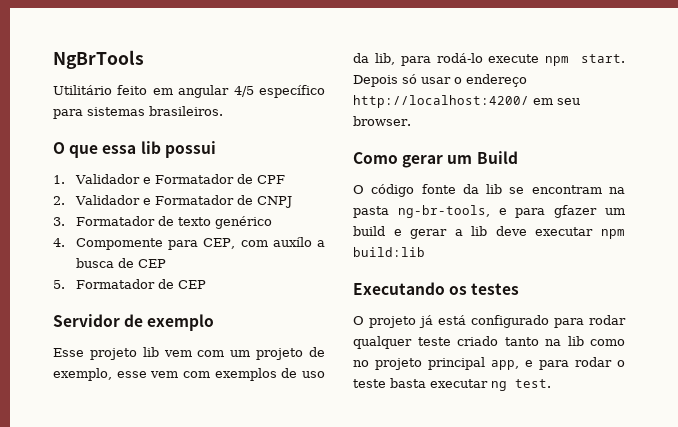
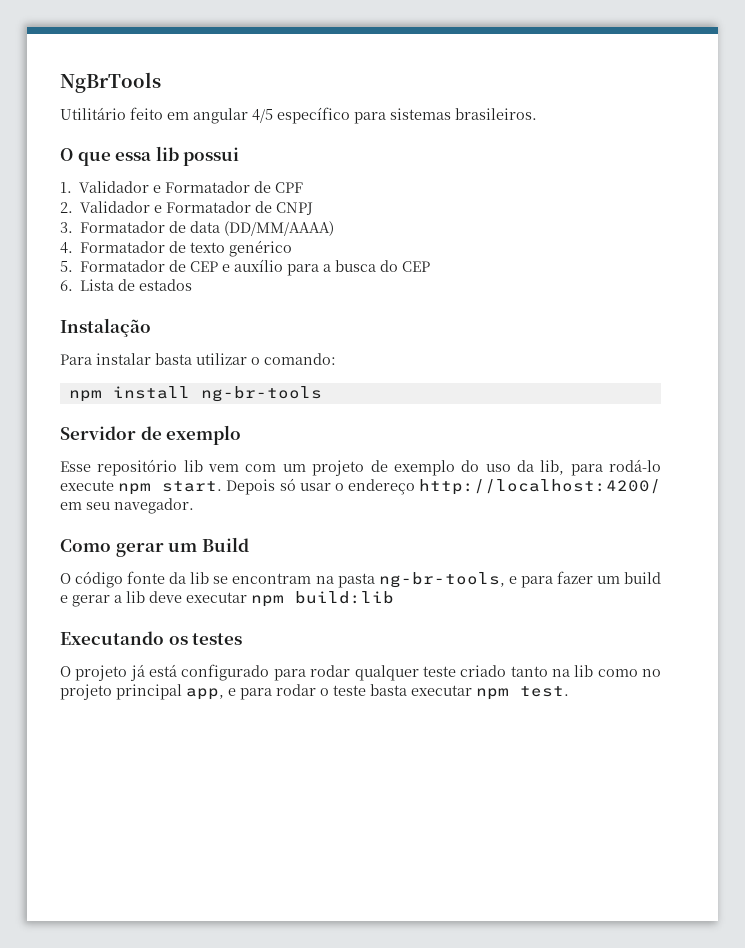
[178,216,273,229] [53,237,326,250] [76,258,167,268] [53,279,207,289] texto genérico // 4. Compomente para CEP, com auxílo a busca de CEP // 5. Formatador de CEP -> [190,221,335,236] [60,240,293,257] [60,259,431,276] [60,279,193,291] [60,318,151,337] [60,353,336,365] [68,386,322,402] data (DD/MM/AAAA) // 4. Formatador de texto genérico // 5. Formatador de CEP e auxílio para a busca do CEP // 6. Lista de estados // Instalação // Para instalar basta utilizar o comando: // npm install ng-br-tools
[89,348,137,360] projeto -> [97,459,178,476] repositório
[53,368,298,381] exemplo, esse vem com exemplos de -> [393,460,480,476] exemplo do
[353,116,411,126] browser. -> [114,498,194,514] navegador.
[554,205,598,218] gfazer -> [556,571,593,584] fazer
[491,381,507,391] ng -> [476,688,509,700] npm

